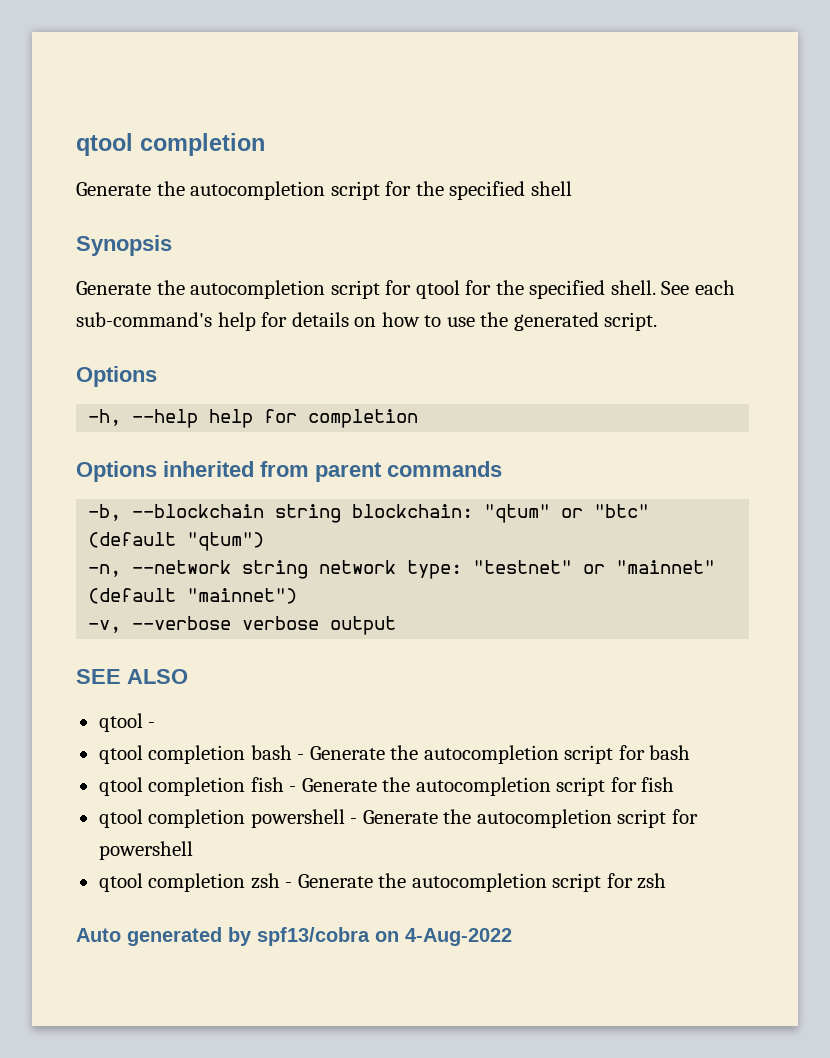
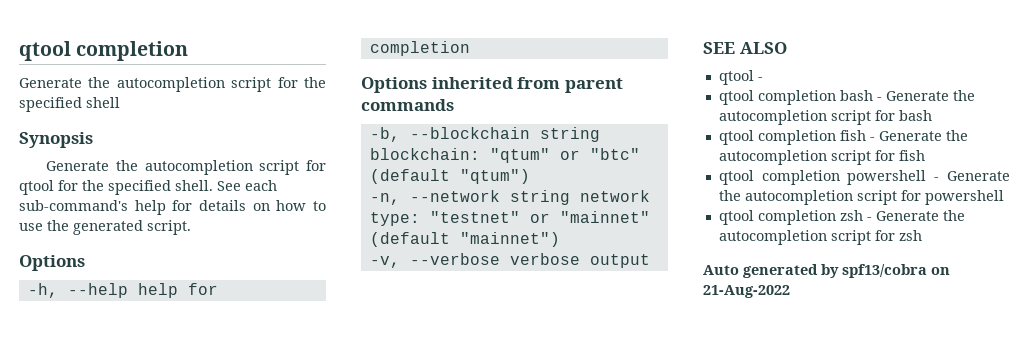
[405,928,512,946] 4-Aug-2022 -> [703,285,790,298] 21-Aug-2022

